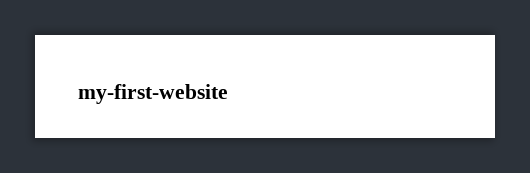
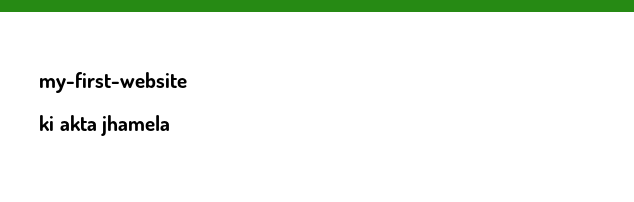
(228, 94) none -> [39,115,171,136] // ki akta jhamela

